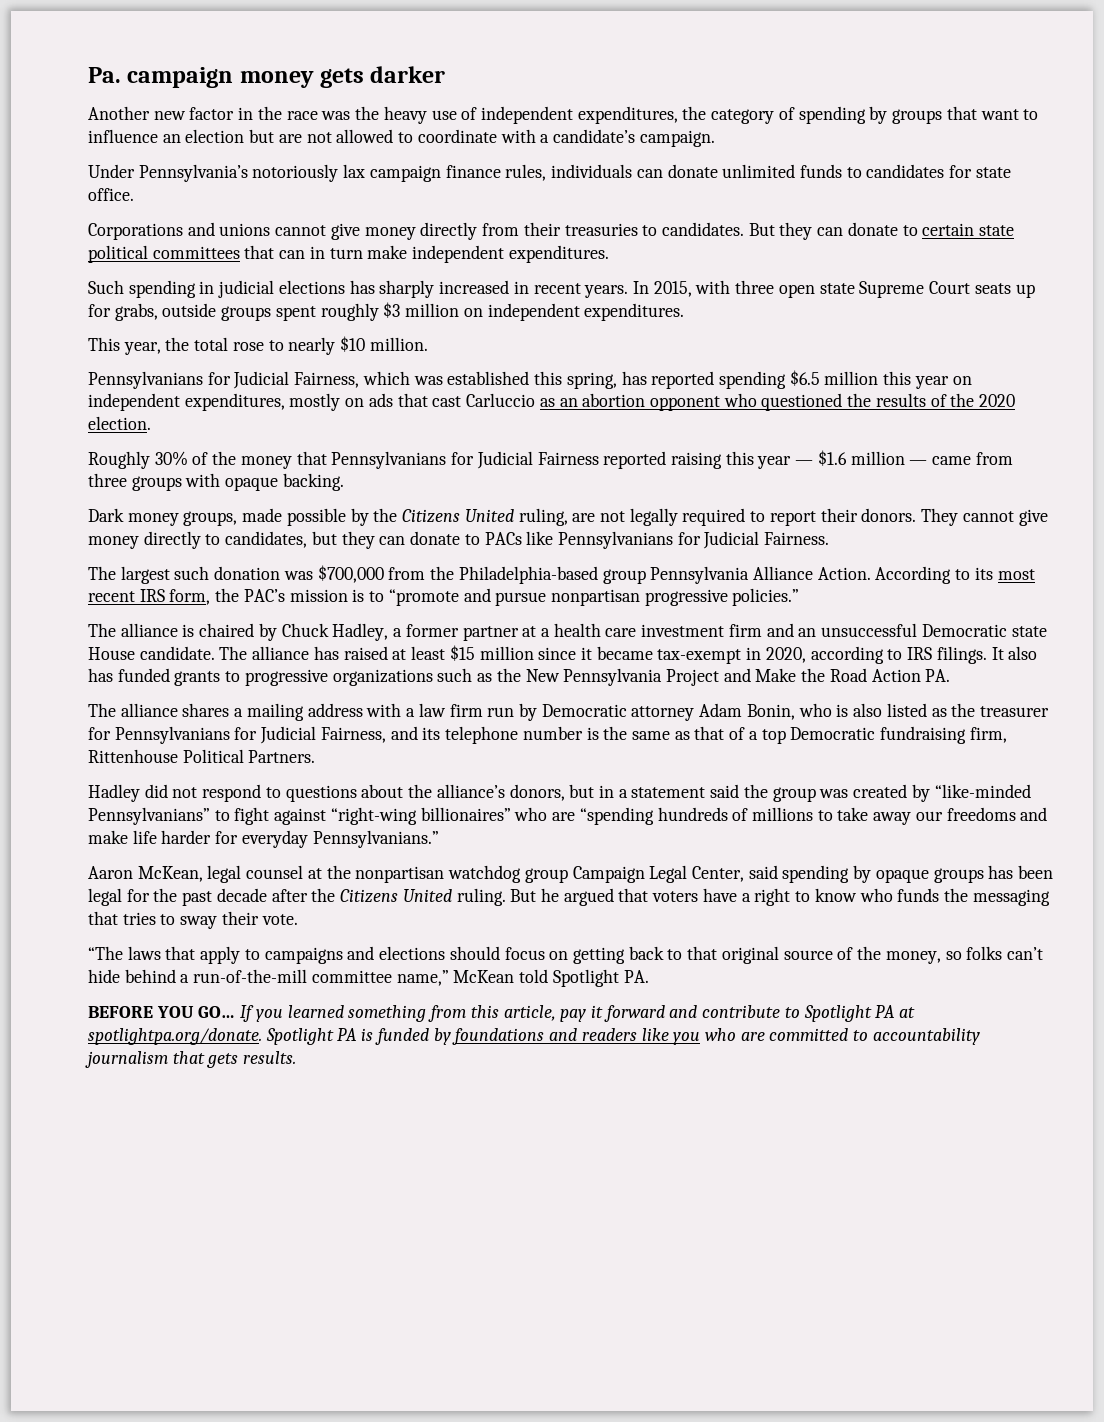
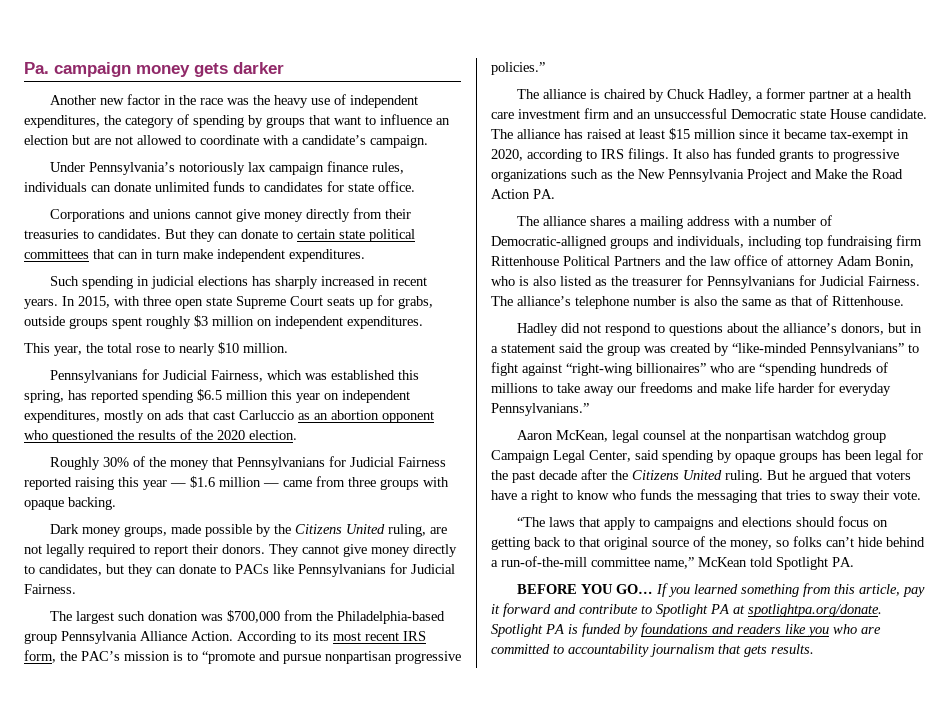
[418,703,627,721] law firm run by Democratic -> [772,215,832,226] [491,235,922,249] [491,255,783,266] number of Democratic-alligned groups and individuals, including top fundraising firm Rittenhouse Political Partners and the law office of
[320,726,441,743] Fairness, and its -> [868,276,920,286] [491,296,571,306] Fairness. The alliance’s
(599, 733) none -> [694,296,717,306] also
[748,726,1007,744] [88,749,316,763] a top Democratic fundraising firm, Rittenhouse Political Partners. -> [832,296,904,306] Rittenhouse.

